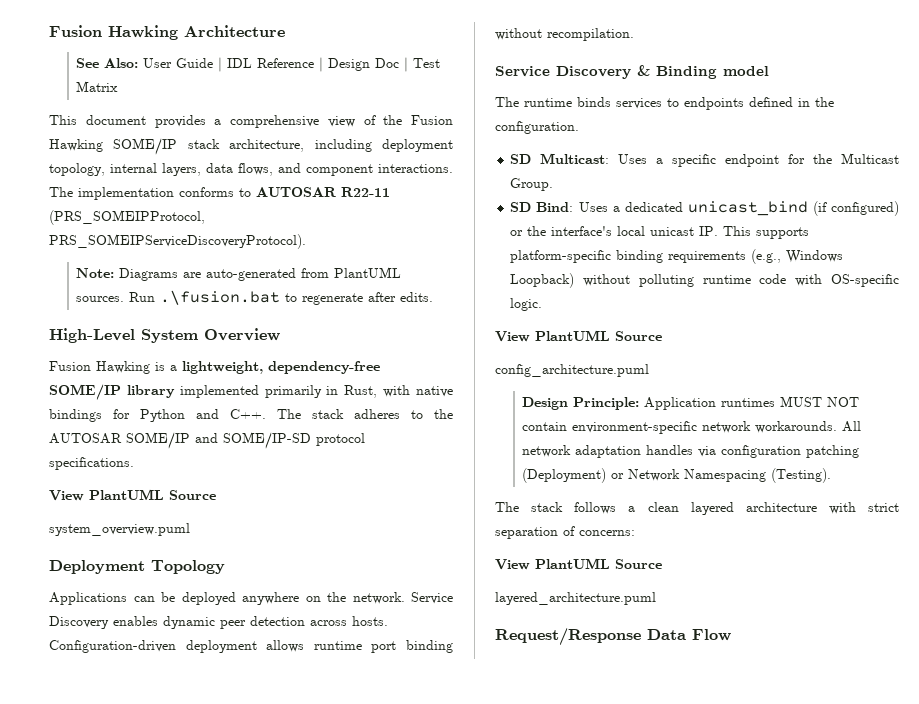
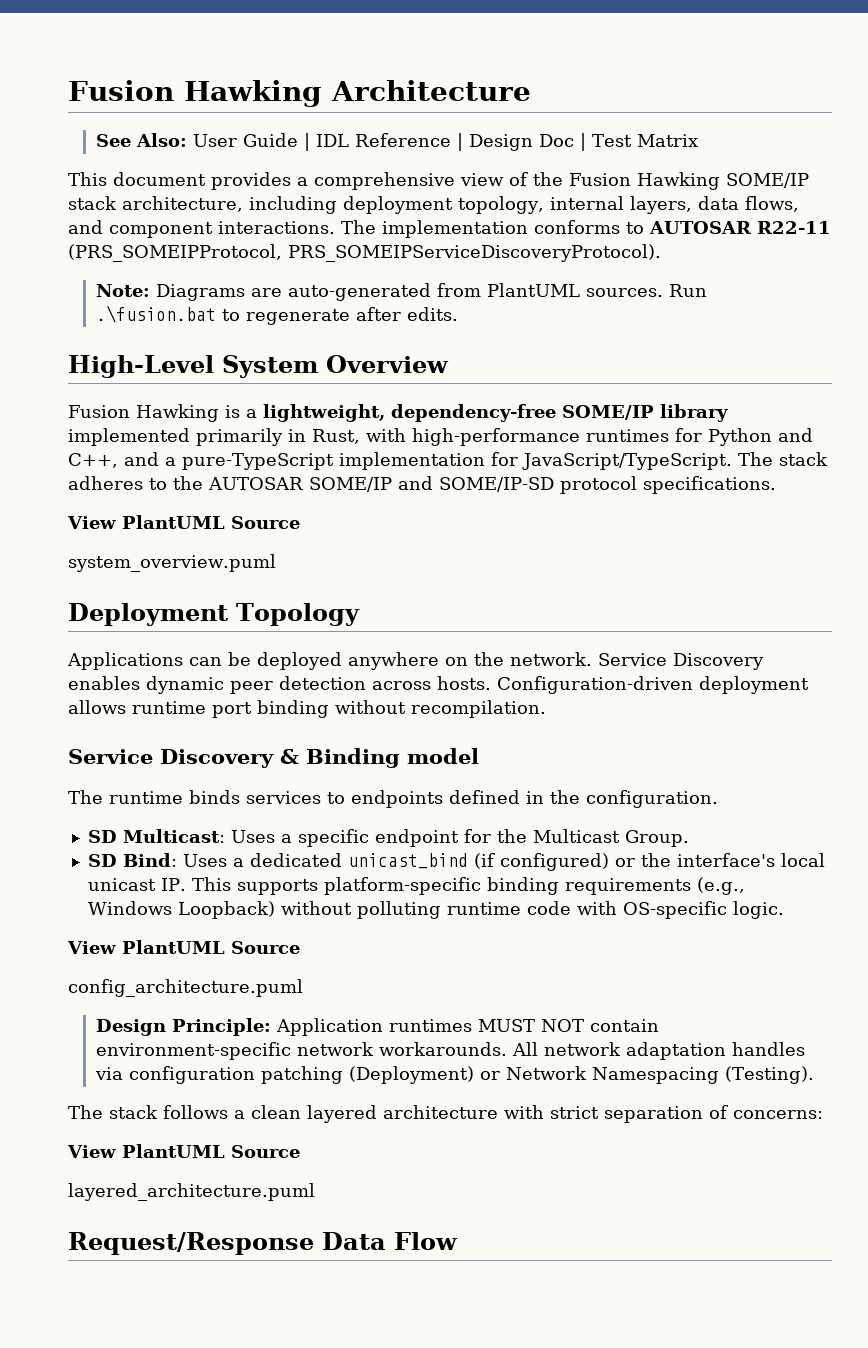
[415,386,453,397] [49,409,102,422] native bindings -> [412,428,669,446] high-performance runtimes
[230,409,266,419] C++. -> [68,452,732,470] C++, and a pure-TypeScript implementation for JavaScript/TypeScript.

